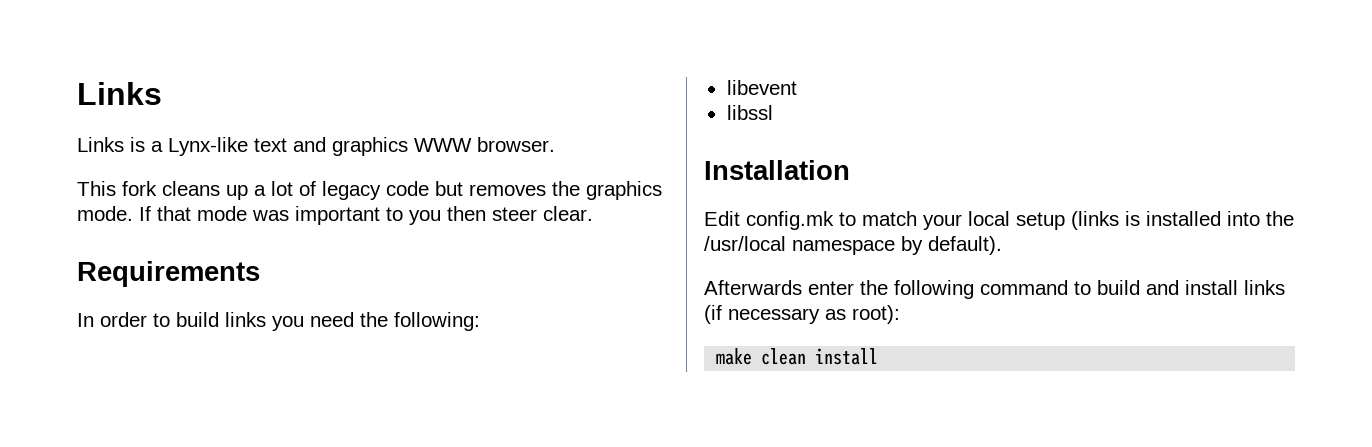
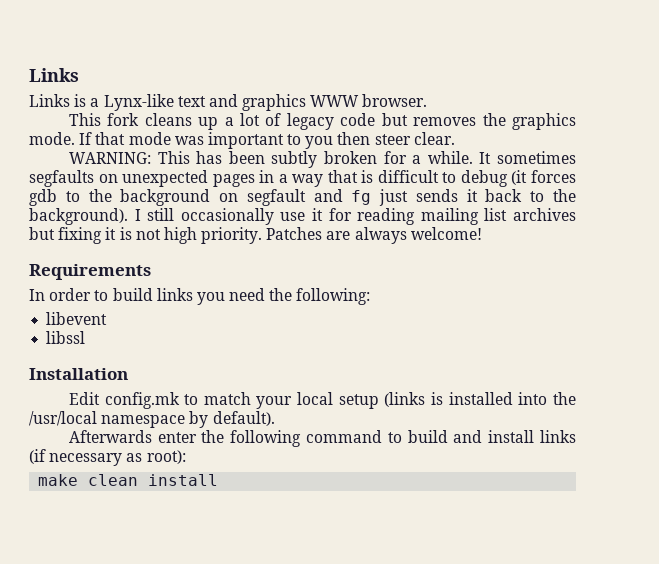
(593, 213) none -> [68,151,576,168] [29,170,577,187] [29,189,576,206] [29,208,577,225] [29,227,482,244] // WARNING: This has been subtly broken for a while. It sometimes segfaults on unexpected pages in a way that is difficult to debug (it forces gdb to the background on segfault and fg just sends it back to the background). I still occasionally use it for reading mailing list archives but fixing it is not high priority. Patches are always welcome!

